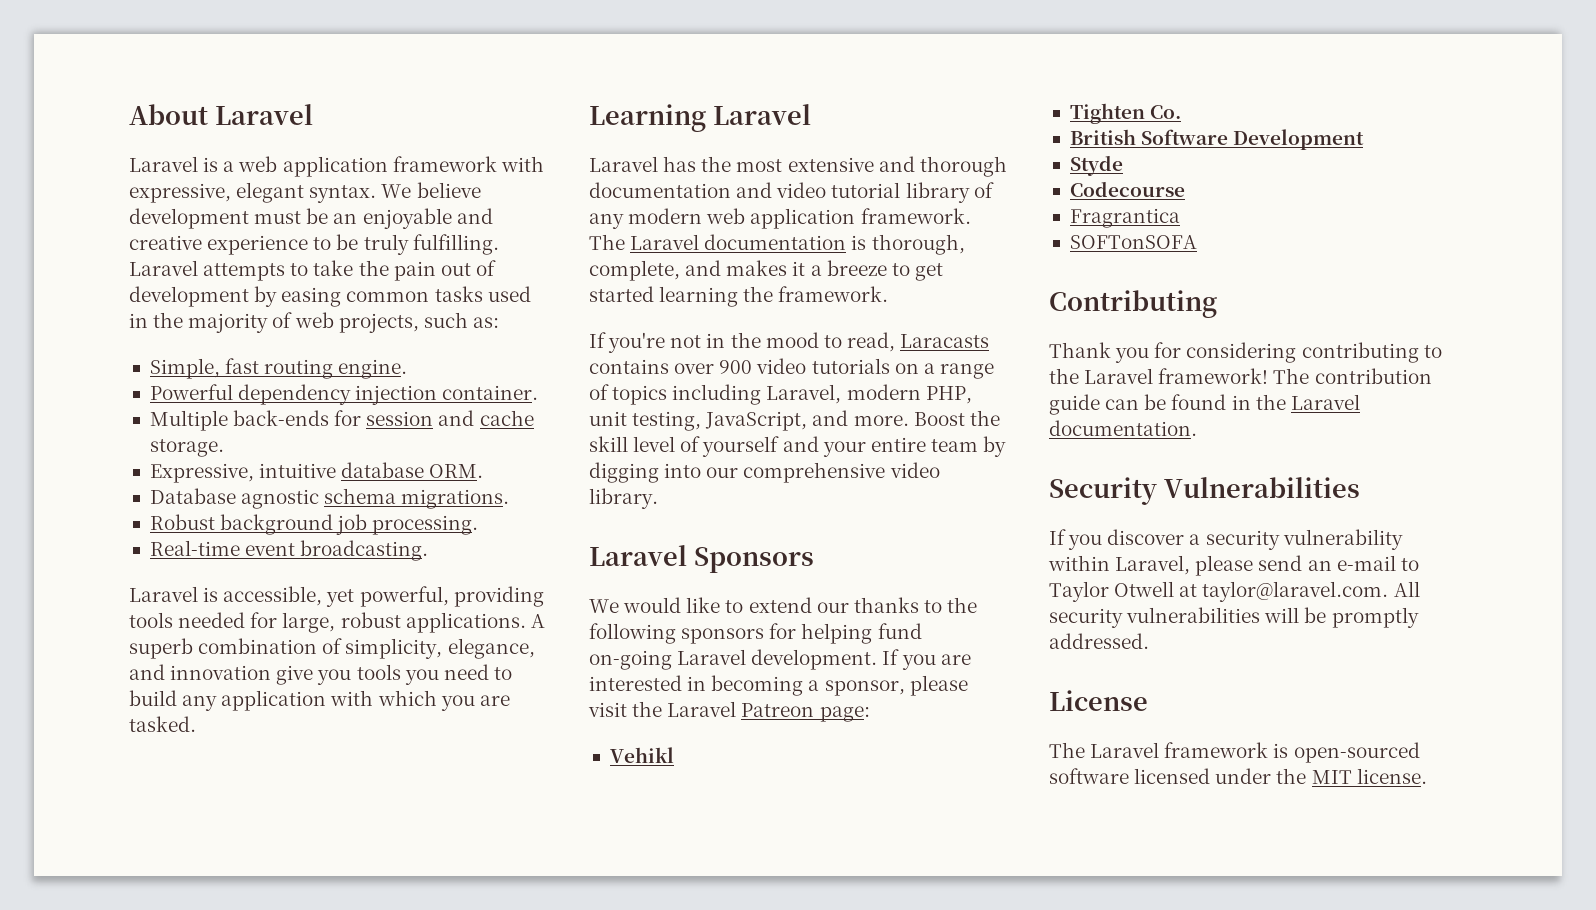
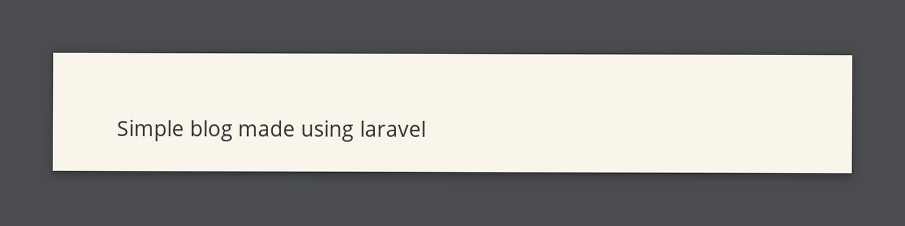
[129,104,313,125] [129,156,544,177] [129,182,481,203] [129,208,493,229] [129,234,499,255] [129,260,496,281] [129,286,531,307] [129,312,499,333] [149,358,408,379] [149,384,539,405] [149,410,534,431] [149,439,224,457] [149,462,484,483] [149,488,510,509] [149,514,479,535] [149,540,429,561] [129,586,544,607] [129,612,545,633] [129,638,535,659] [129,664,512,685] [129,690,510,711] [129,716,196,732] [589,104,811,132] [589,156,1007,177] [589,182,994,203] [589,208,971,229] [589,234,965,255] [589,260,943,281] [589,286,889,307] [589,332,990,353] [589,358,994,379] [589,384,972,405] [589,410,1000,431] [589,436,1007,457] [589,462,940,483] [589,488,658,509] [589,545,814,573] [589,597,978,613] [589,623,922,644] [589,649,971,670] [589,675,968,696] [588,701,870,722] [609,747,674,763] [1069,103,1182,124] [1069,129,1365,150] [1069,155,1123,176] [1069,181,1185,197] [1069,208,1180,228] [1069,235,1197,249] [1049,290,1217,318] [1049,342,1442,363] [1049,368,1432,384] [1049,394,1360,415] [1049,420,1197,436] [1049,477,1360,505] [1049,529,1403,550] [1048,555,1419,576] [1049,581,1420,602] [1049,607,1419,628] [1049,633,1149,649] [1049,690,1148,711] [1049,742,1420,763] [1049,768,1427,784] About Laravel // Laravel is a web application framework with expressive, elegant syntax. We believe development must be an enjoyable and creative experience to be truly fulfilling. Laravel attempts to take the pain out of development by easing common tasks used in the majority of web projects, such as: // Simple, fast routing engine. // Powerful dependency injection container. // Multiple back-ends for session and cache storage. // Expressive, intuitive database ORM. // Database agnostic schema migrations. // Robust background job processing. // Real-time event broadcasting. // Laravel is accessible, yet powerful, providing tools needed for large, robust applications. A superb combination of simplicity, elegance, and innovation give you tools you need to build any application with which you are tasked. // Learning Laravel // Laravel has the most extensive and thorough documentation and video tutorial library of any modern web application framework. The Laravel documentation is thorough, complete, and makes it a breeze to get started learning the framework. // If you're not in the mood to read, Laracasts contains over 900 video tutorials on a range of topics including Laravel, modern PHP, unit testing, JavaScript, and more. Boost the skill level of yourself and your entire team by digging into our comprehensive video library. // Laravel Sponsors // We would like to extend our thanks to the following sponsors for helping fund on-going Laravel development. If you are interested in becoming a sponsor, please visit the Laravel Patreon page: // Vehikl // Tighten Co. // British Software Development // Styde // Codecourse // Fragrantica // SOFTonSOFA // Contributing // Thank you for considering contributing to the Laravel framework! The contribution guide can be found in the Laravel documentation. // Security Vulnerabilities // If you discover a security vulnerability within Laravel, please send an e-mail to Taylor Otwell at taylor@laravel.com. All security vulnerabilities will be promptly addressed. // License // The Laravel framework is open-sourced software licensed under the MIT license. -> [116,119,426,142] Simple blog made using laravel

